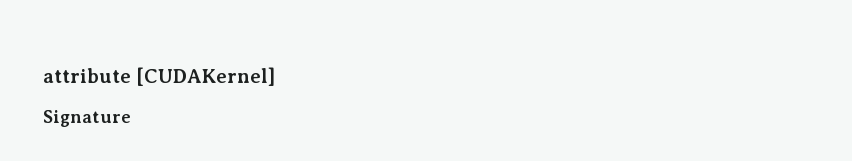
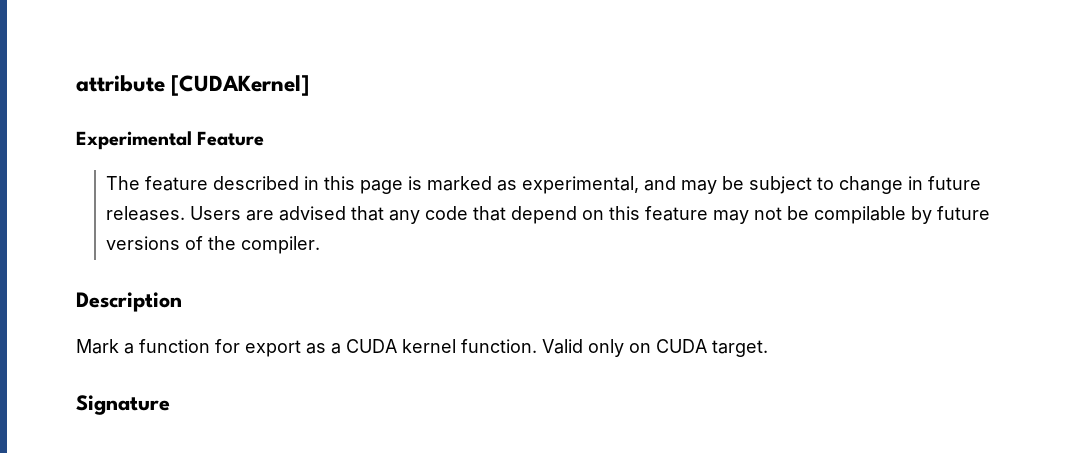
(276, 76) none -> [76,131,265,150] [106,176,982,194] [106,206,991,224] [106,236,321,254] [76,292,182,312] [76,339,768,357] // Experimental Feature // The feature described in this page is marked as experimental, and may be subject to change in future releases. Users are advised that any code that depend on this feature may not be compilable by future versions of the compiler. // Description // Mark a function for export as a CUDA kernel function. Valid only on CUDA target.

